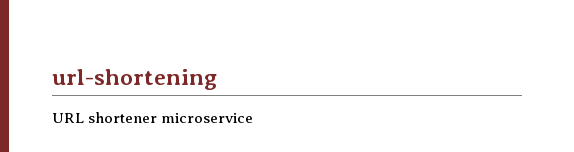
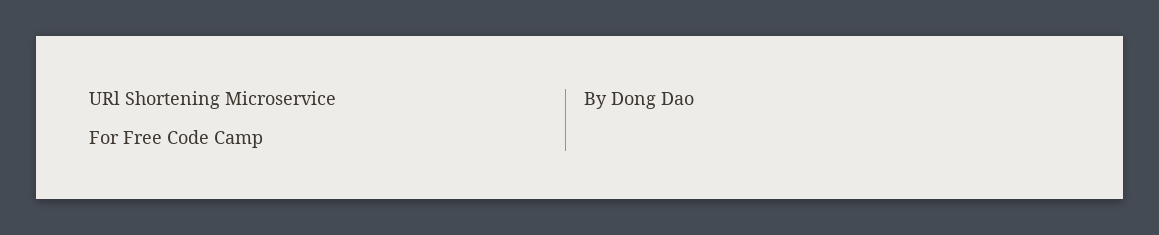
[52,69,217,90] [52,112,254,123] url-shortening // URL shortener microservice -> [89,91,336,109] [89,130,263,148] [584,92,694,109] URl Shortening Microservice // For Free Code Camp // By Dong Dao

